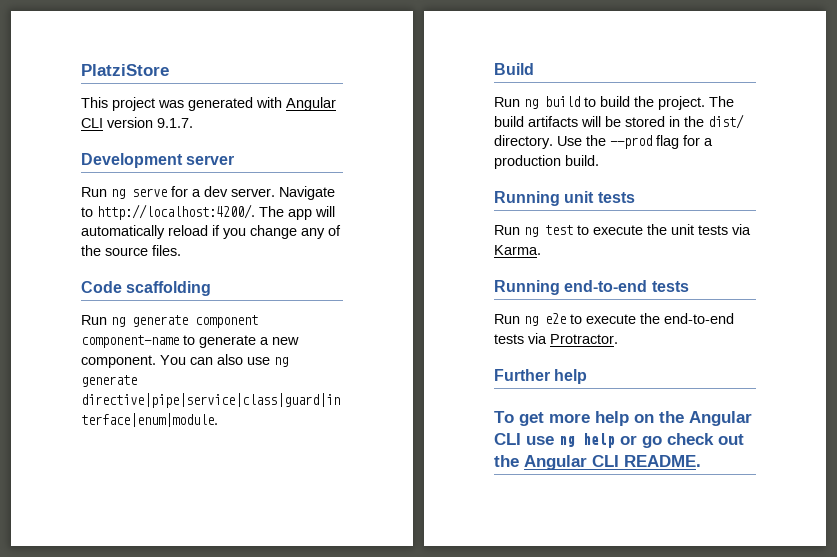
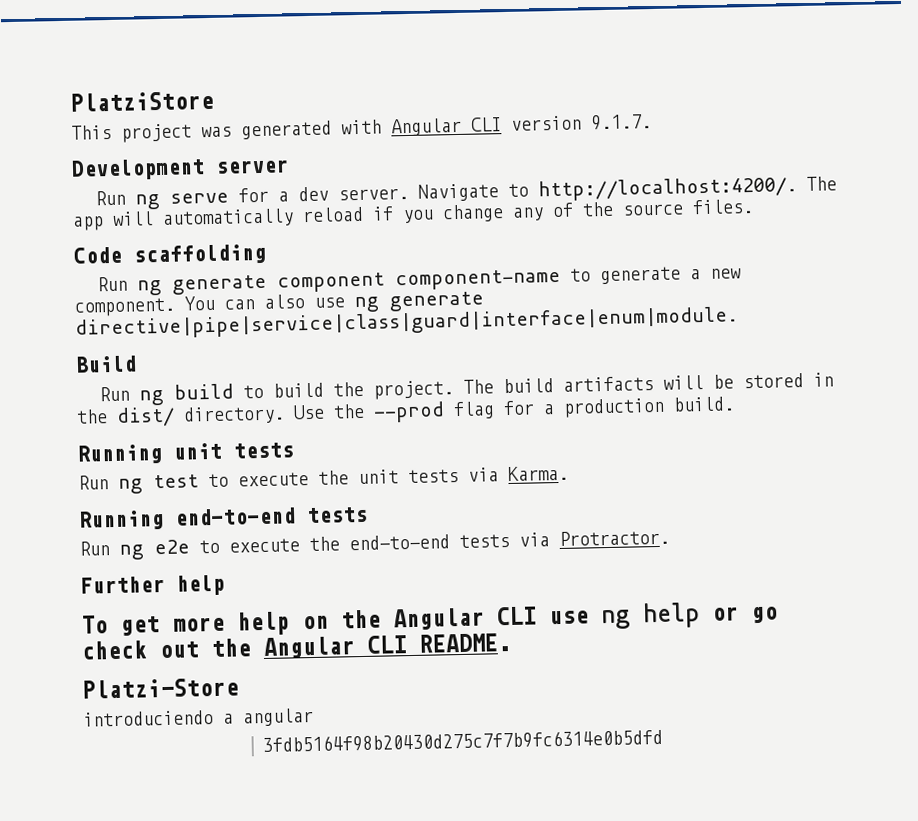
(701, 461) none -> [82,677,239,699] [83,708,314,727] [261,728,663,754] // Platzi-Store // introduciendo a angular // 3fdb5164f98b20430d275c7f7b9fc6314e0b5dfd

